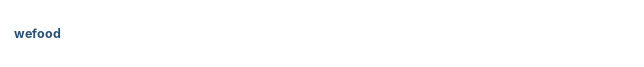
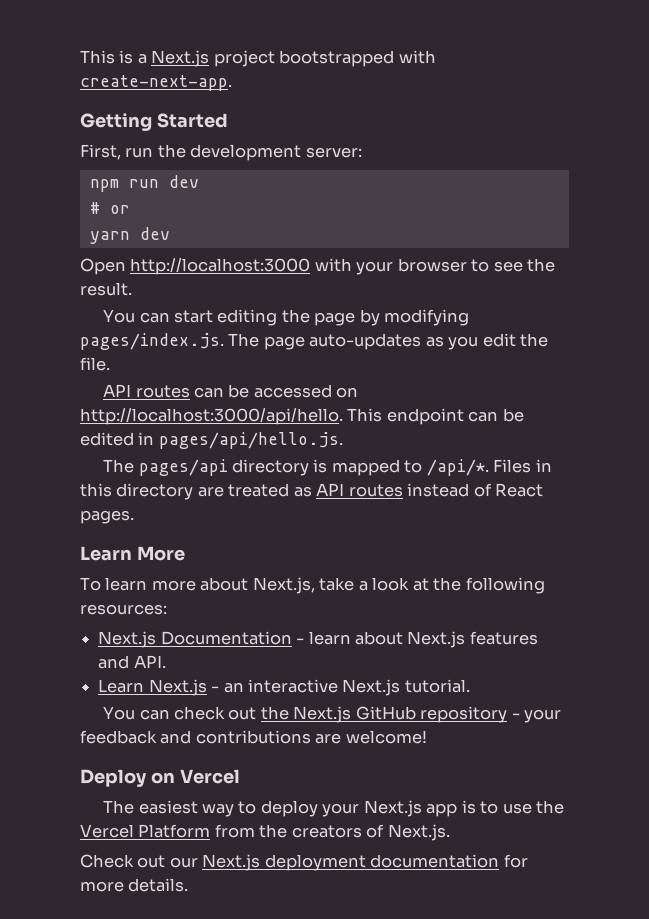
[14,28,61,38] wefood -> [80,50,436,67] [80,75,232,91] [80,113,228,131] [80,144,362,161] [89,175,199,192] [89,202,130,214] [89,227,170,244] [80,258,556,275] [80,282,132,296] [103,309,470,326] [80,333,549,350] [80,357,110,371] [103,384,359,398] [80,408,524,425] [80,432,343,449] [103,459,552,476] [80,483,544,500] [80,510,134,524] [80,546,185,561] [80,577,545,594] [80,604,167,615] [98,631,538,648] [98,655,166,669] [98,679,470,696] [103,706,562,723] [80,730,427,744] [80,769,240,787] [103,800,565,817] [80,824,450,841] [80,854,528,871] [80,878,189,892] This is a Next.js project bootstrapped with create-next-app. // Getting Started // First, run the development server: // npm run dev // # or // yarn dev // Open http://localhost:3000 with your browser to see the result. // You can start editing the page by modifying pages/index.js. The page auto-updates as you edit the file. // API routes can be accessed on http://localhost:3000/api/hello. This endpoint can be edited in pages/api/hello.js. // The pages/api directory is mapped to /api/*. Files in this directory are treated as API routes instead of React pages. // Learn More // To learn more about Next.js, take a look at the following resources: // Next.js Documentation - learn about Next.js features and API. // Learn Next.js - an interactive Next.js tutorial. // You can check out the Next.js GitHub repository - your feedback and contributions are welcome! // Deploy on Vercel // The easiest way to deploy your Next.js app is to use the Vercel Platform from the creators of Next.js. // Check out our Next.js deployment documentation for more details.

